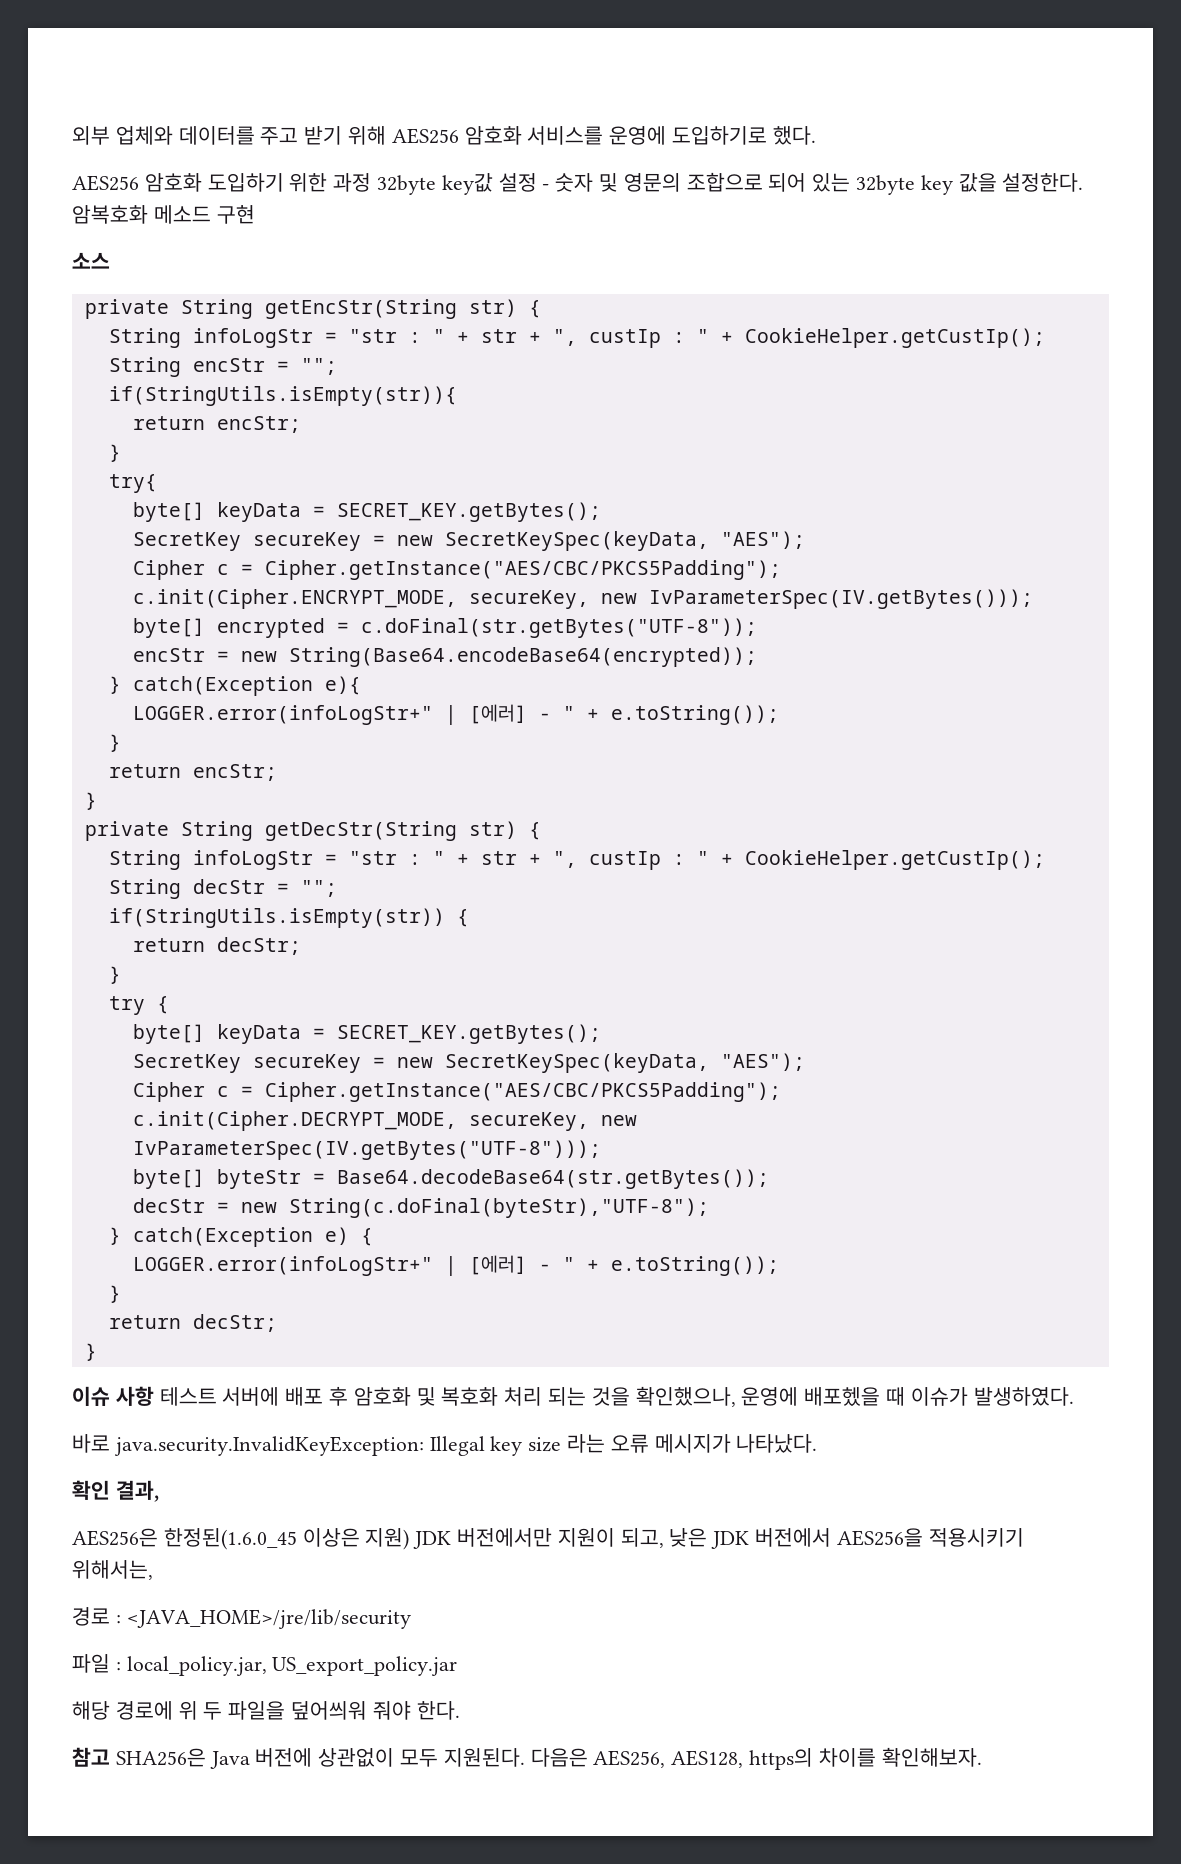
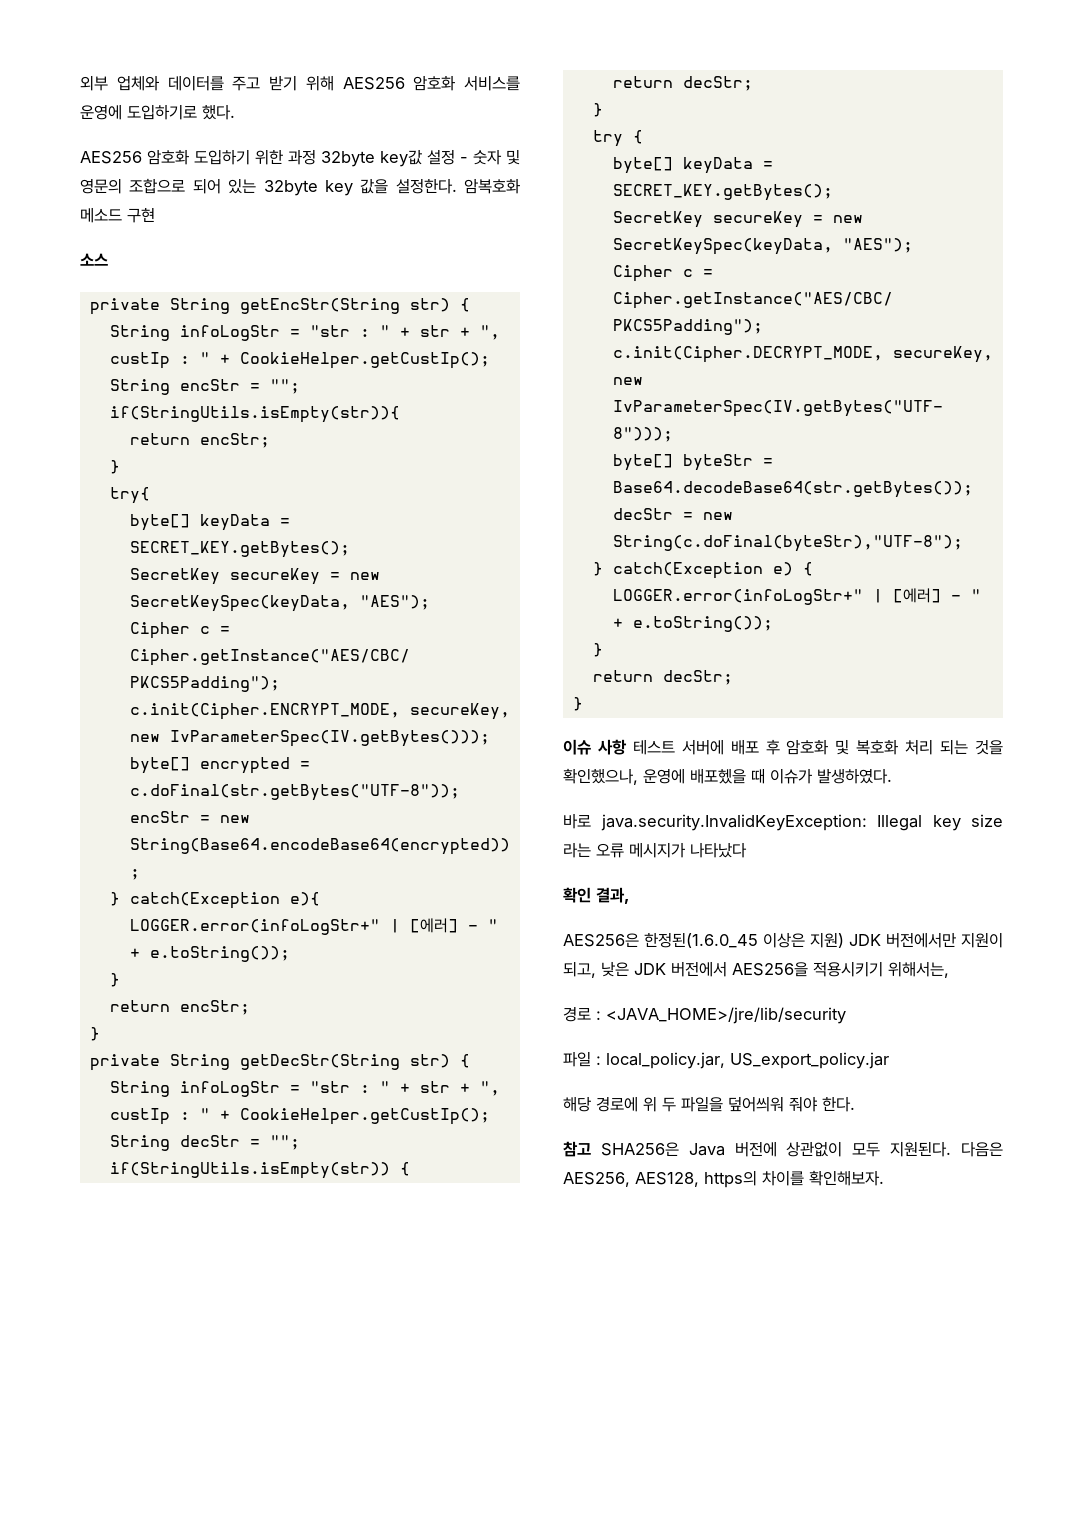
[736,1434,818,1453] 나타났다. -> [690,842,747,858] 나타났다

